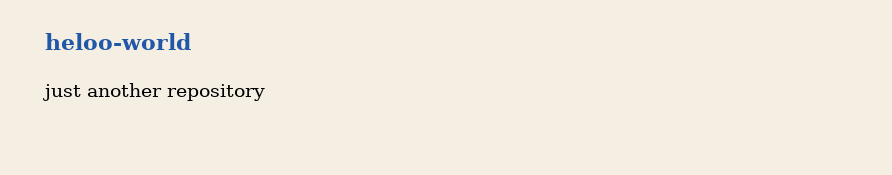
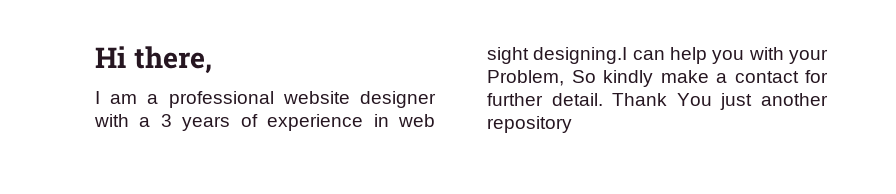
[45,33,191,50] heloo-world // -> [95,46,212,74] [95,91,437,108] [94,114,435,131] [487,47,828,64] [487,70,828,87] [487,93,712,106] Hi there, // I am a professional website designer with a 3 years of experience in web sight designing.I can help you with your Problem, So kindly make a contact for further detail. Thank You

